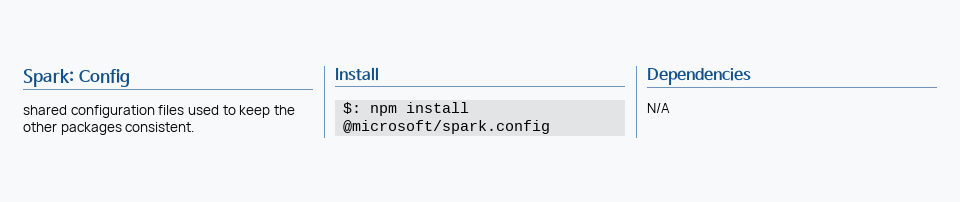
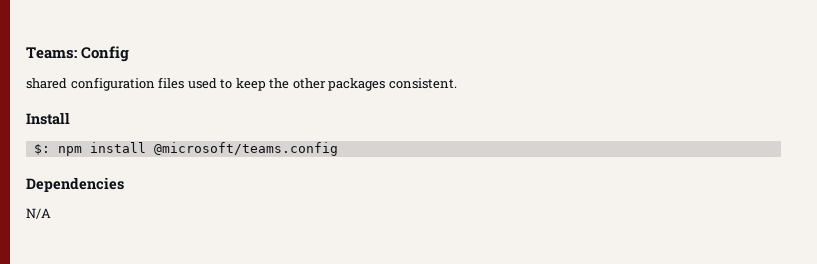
[23,69,74,87] Spark: -> [26,47,77,59] Teams:
[343,120,551,134] @microsoft/spark.config -> [153,142,338,156] @microsoft/teams.config

